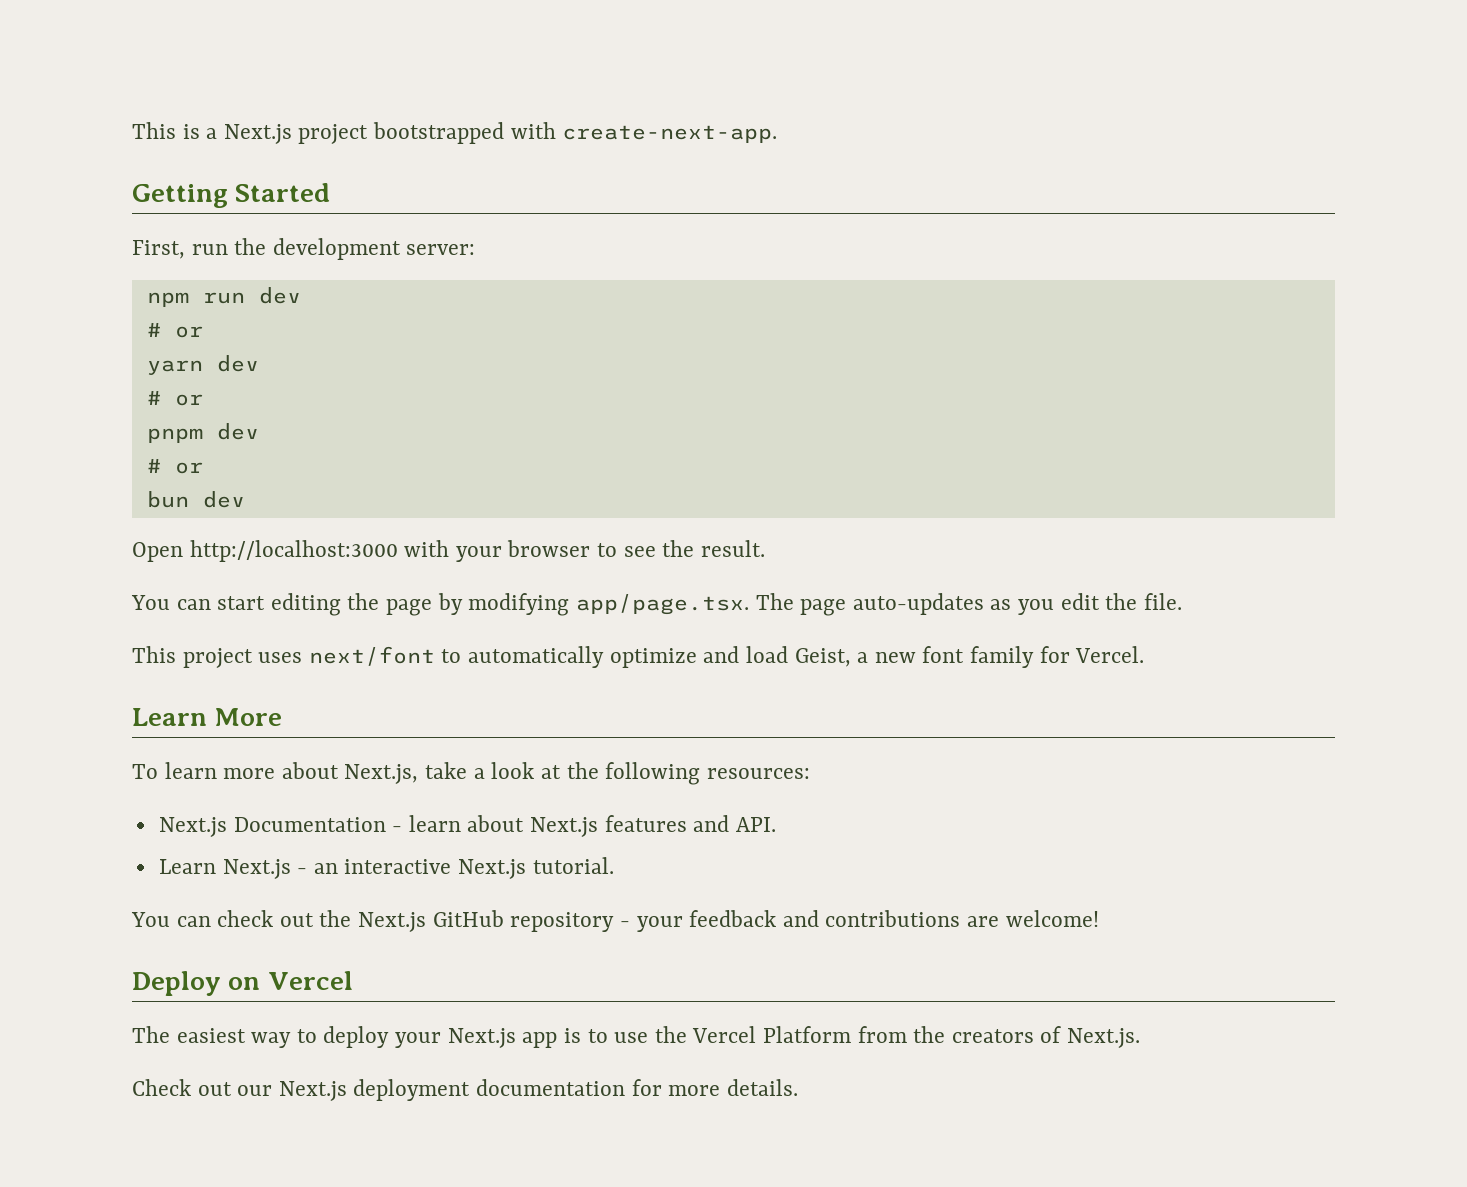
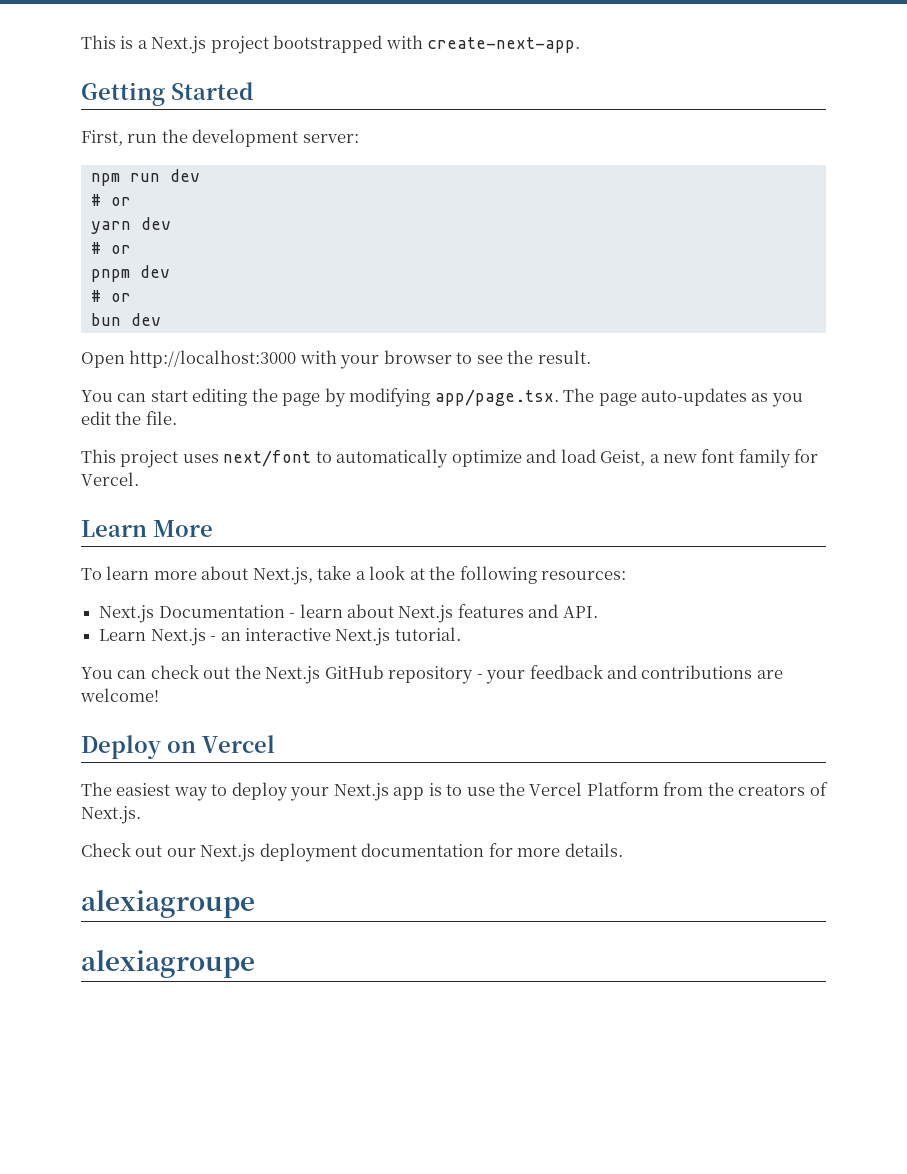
(798, 1087) none -> [81,890,255,918] [81,950,255,978] // alexiagroupe // alexiagroupe

